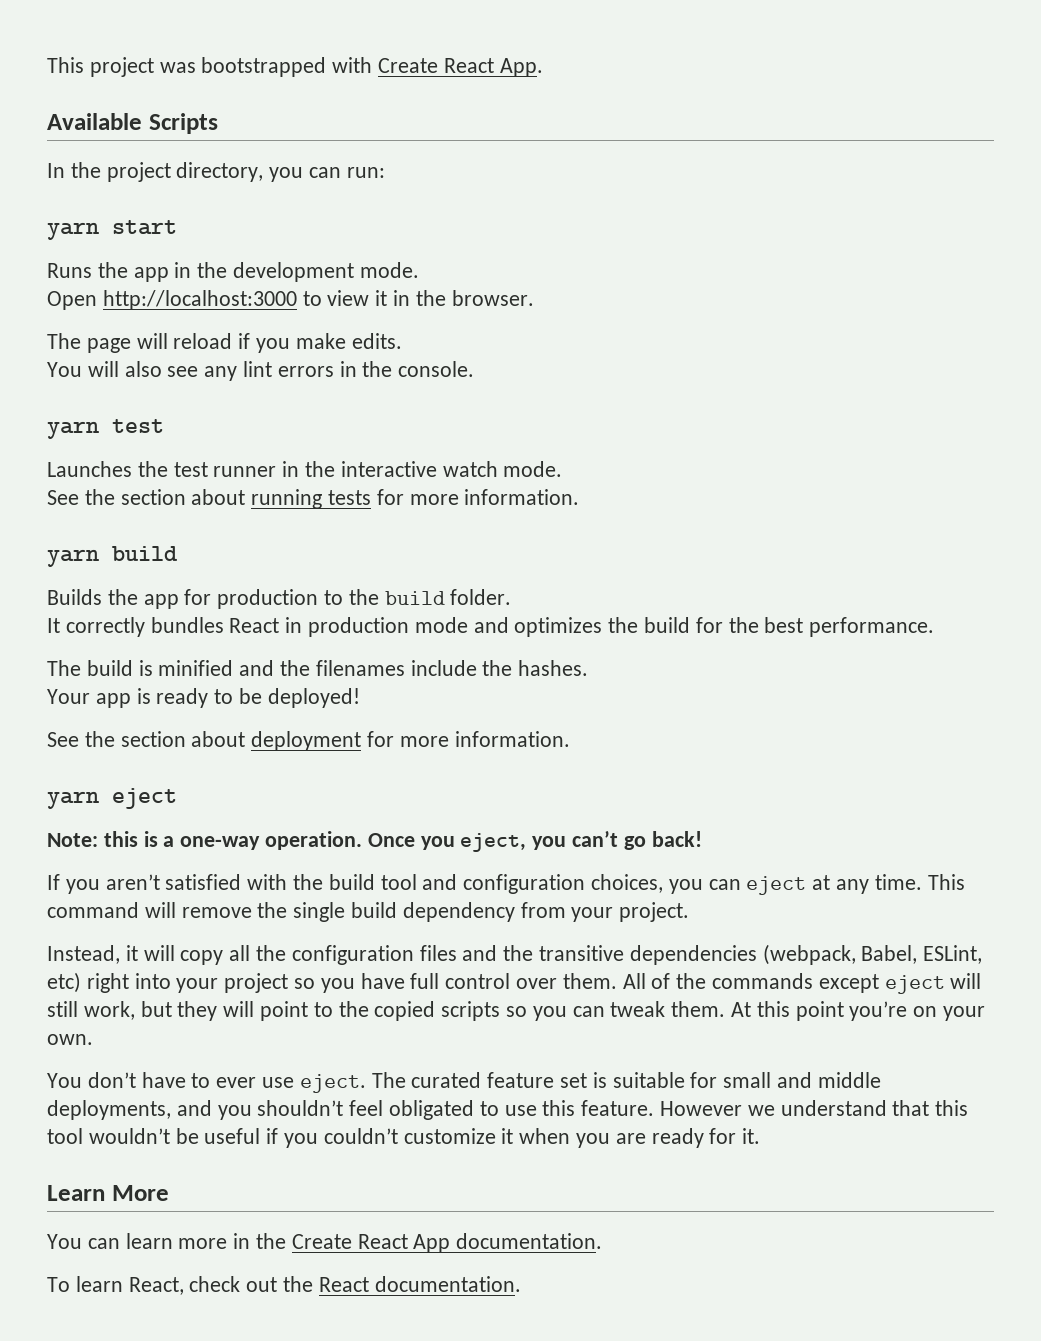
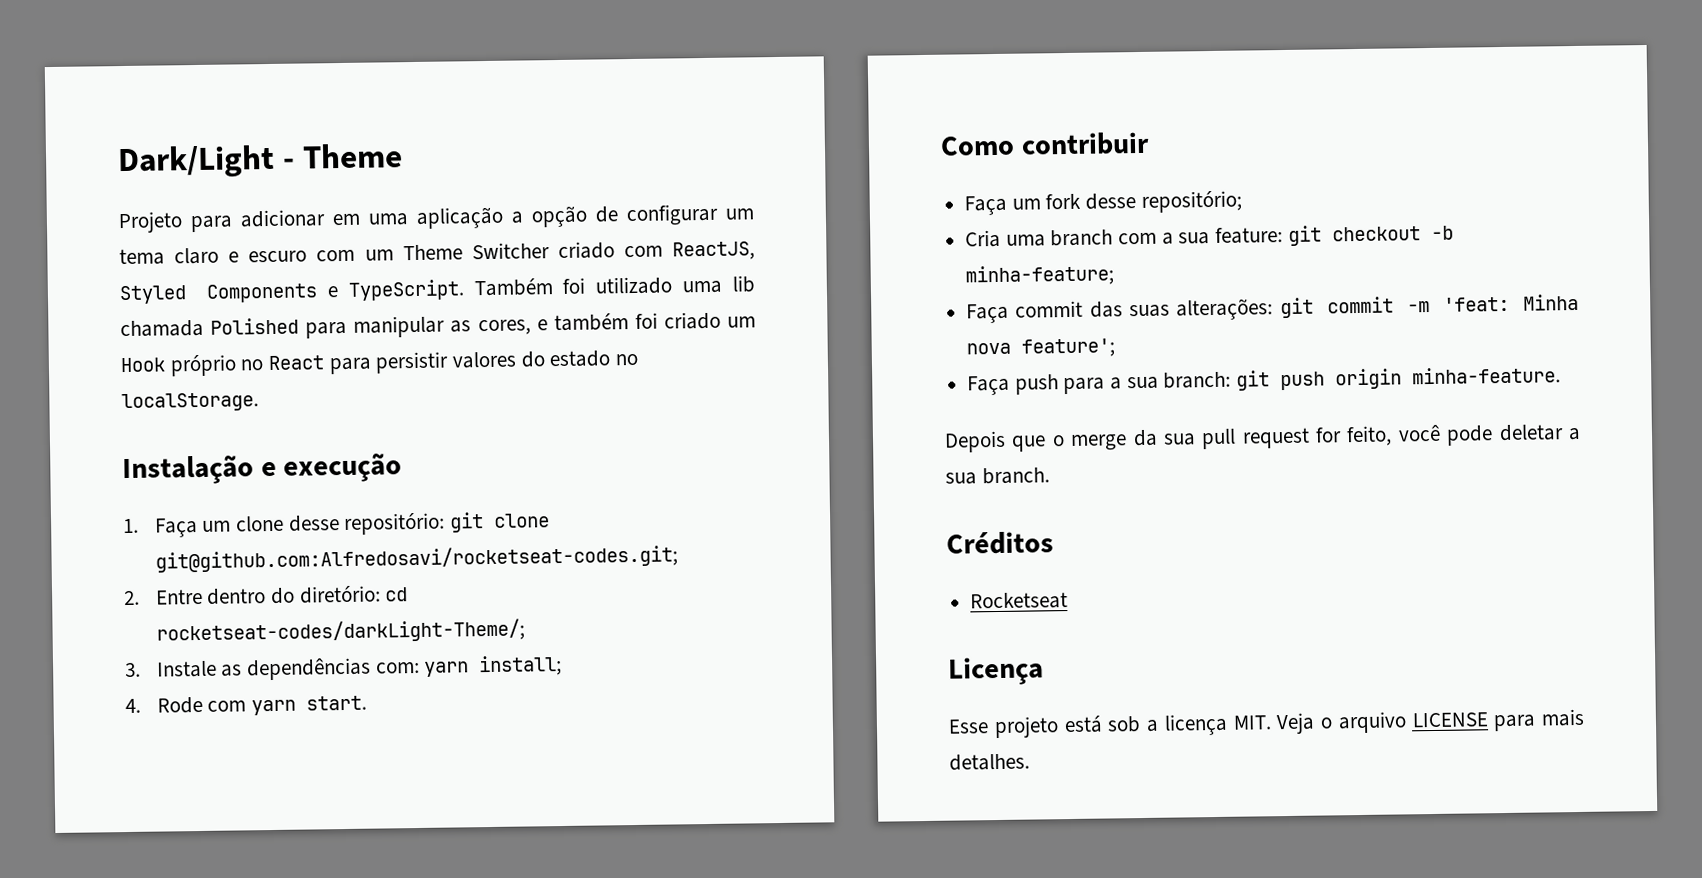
[47,57,543,77] [47,113,218,134] [47,162,385,182] [47,220,177,240] [47,262,419,282] [47,290,534,310] [47,333,402,353] [47,361,475,381] [47,419,164,439] [47,461,563,477] [47,489,580,509] [47,546,178,567] [47,589,512,609] [47,617,935,637] [47,660,589,676] [47,688,360,708] [47,731,570,751] [47,788,177,809] [47,831,702,852] [47,874,965,895] [47,902,690,922] [47,944,983,965] [47,972,982,994] [47,1001,986,1021] [47,1034,93,1045] [47,1072,881,1093] [47,1100,969,1120] [47,1128,761,1148] [47,1185,169,1201] [47,1233,603,1253] [47,1276,521,1295] This project was bootstrapped with Create React App. // Available Scripts // In the project directory, you can run: // yarn start // Runs the app in the development mode. // Open http://localhost:3000 to view it in the browser. // The page will reload if you make edits. // You will also see any lint errors in the console. // yarn test // Launches the test runner in the interactive watch mode. // See the section about running tests for more information. // yarn build // Builds the app for production to the build folder. // It correctly bundles React in production mode and optimizes the build for the best performance. // The build is minified and the filenames include the hashes. // Your app is ready to be deployed! // See the section about deployment for more information. // yarn eject // Note: this is a one-way operation. Once you eject, you can’t go back! // If you aren’t satisfied with the build tool and configuration choices, you can eject at any time. This command will remove the single build dependency from your project. // Instead, it will copy all the configuration files and the transitive dependencies (webpack, Babel, ESLint, etc) right into your project so you have full control over them. All of the commands except eject will still work, but they will point to the copied scripts so you can tweak them. At this point you’re on your own. // You don’t have to ever use eject. The curated feature set is suitable for small and middle deployments, and you shouldn’t feel obligated to use this feature. However we understand that this tool wouldn’t be useful if you couldn’t customize it when you are ready for it. // Learn More // You can learn more in the Create React App documentation. // To learn React, check out the React documentation. -> [117,143,403,179] [118,203,754,234] [119,241,756,266] [119,275,755,305] [120,311,757,339] [120,350,639,377] [121,392,259,413] [122,453,403,486] [123,512,551,538] [154,544,678,573] [124,585,409,606] [155,618,525,645] [125,655,563,681] [125,695,368,716] [940,131,1150,156] [964,190,1242,216] [965,225,1454,248] [965,264,1115,287] [966,293,1579,324] [966,338,1116,358] [967,366,1562,396] [944,424,1581,453] [945,467,1050,485] [946,531,1054,555] [970,592,1069,610] [948,656,1044,686] [948,708,1585,739] [949,753,1030,771] Dark/Light - Theme // Projeto para adicionar em uma aplicação a opção de configurar um tema claro e escuro com um Theme Switcher criado com ReactJS, Styled Components e TypeScript. Também foi utilizado uma lib chamada Polished para manipular as cores, e também foi criado um Hook próprio no React para persistir valores do estado no localStorage. // Instalação e execução // 1. Faça um clone desse repositório: git clone git@github.com:Alfredosavi/rocketseat-codes.git; // 2. Entre dentro do diretório: cd rocketseat-codes/darkLight-Theme/; // 3. Instale as dependências com: yarn install; // 4. Rode com yarn start. // Como contribuir // Faça um fork desse repositório; // Cria uma branch com a sua feature: git checkout -b minha-feature; // Faça commit das suas alterações: git commit -m 'feat: Minha nova feature'; // Faça push para a sua branch: git push origin minha-feature. // Depois que o merge da sua pull request for feito, você pode deletar a sua branch. // Créditos // Rocketseat // Licença // Esse projeto está sob a licença MIT. Veja o arquivo LICENSE para mais detalhes.

